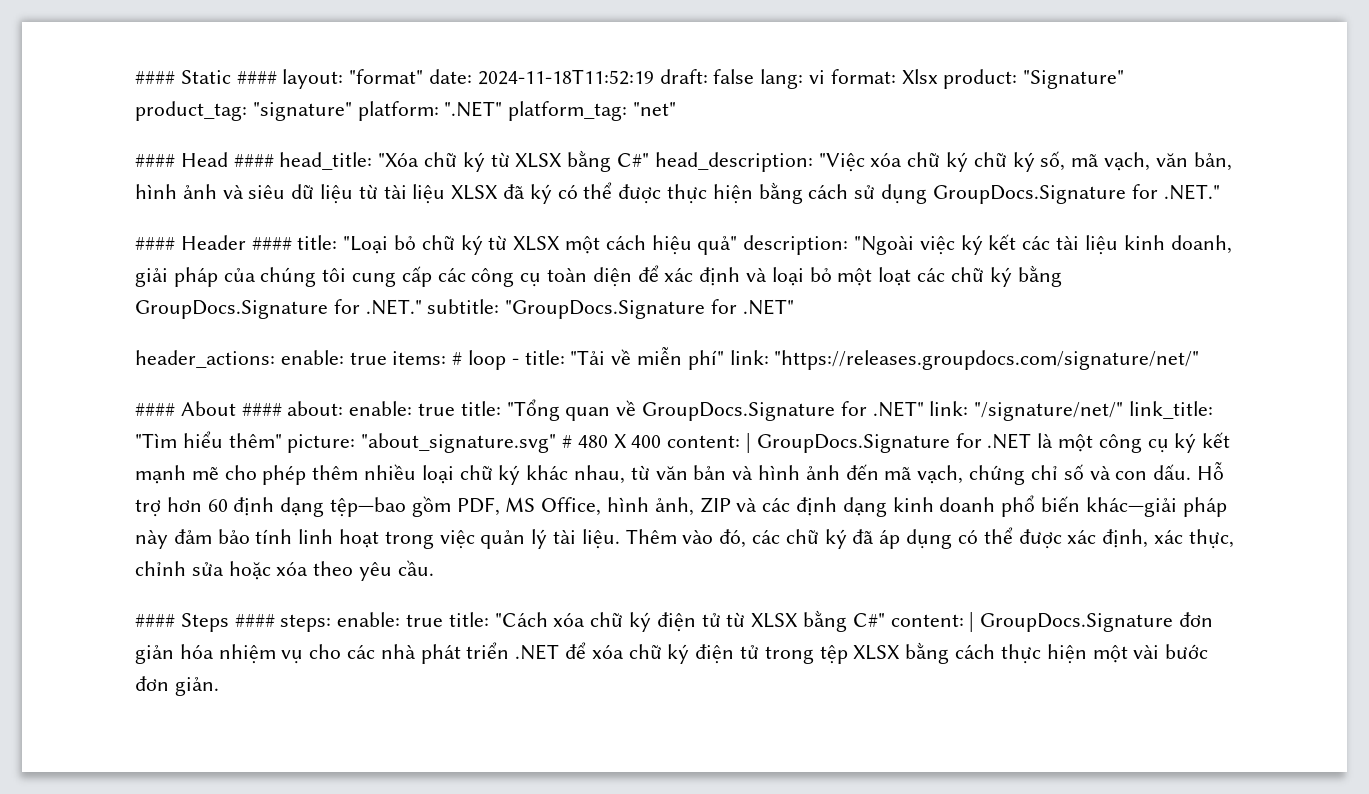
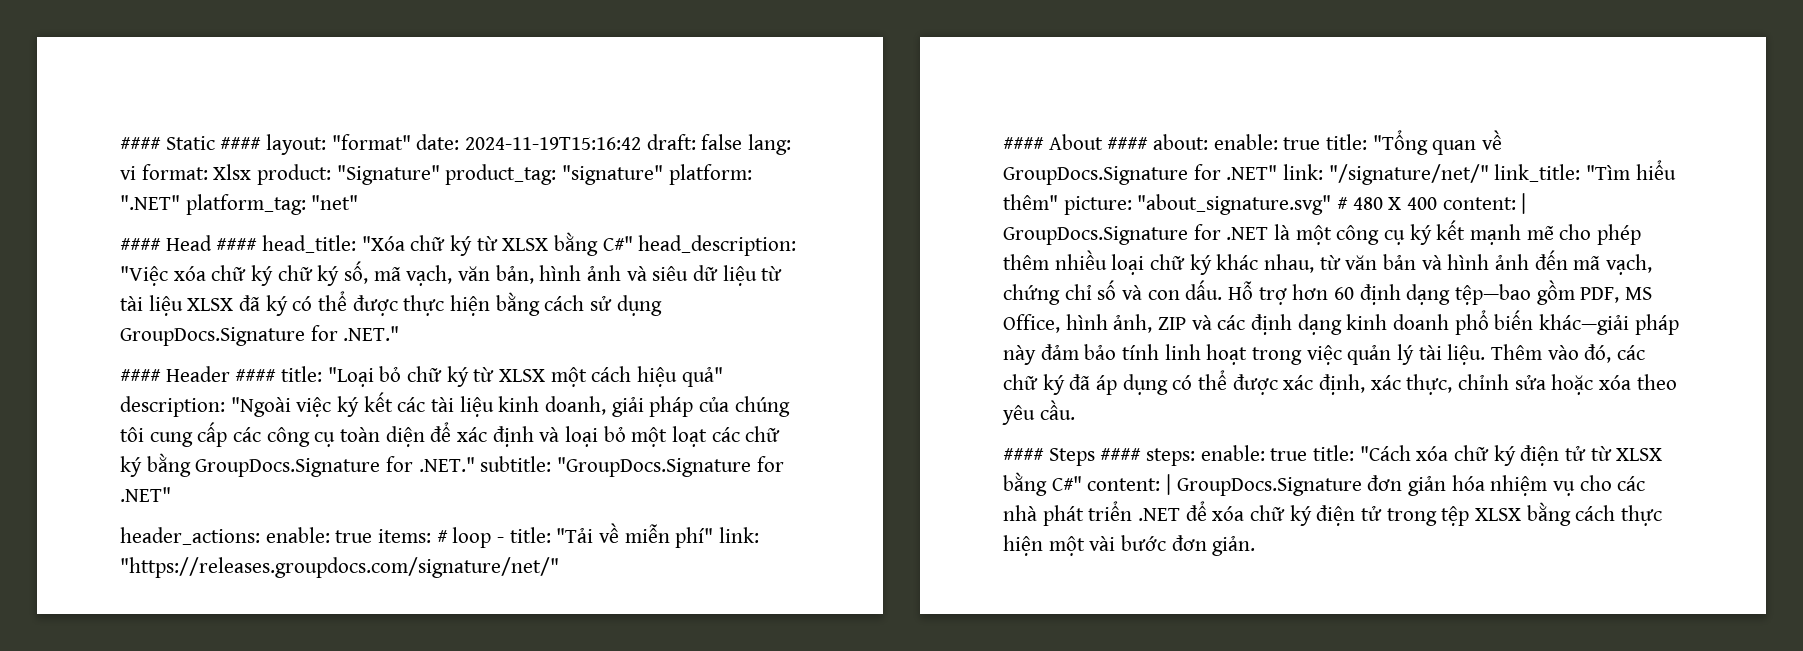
[477,69,654,85] 2024-11-18T11:52:19 -> [465,137,642,150] 2024-11-19T15:16:42

